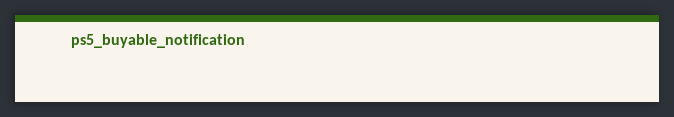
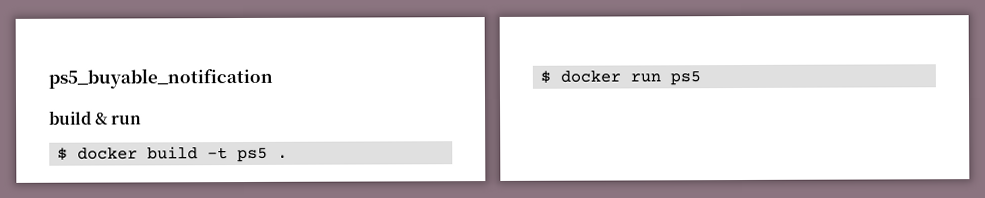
(245, 41) none -> [49,110,143,125] [57,146,289,163] [540,70,702,86] // build & run // $ docker build -t ps5 . // $ docker run ps5

